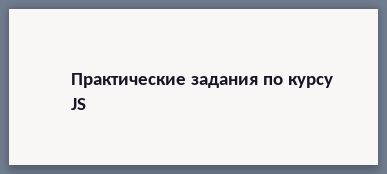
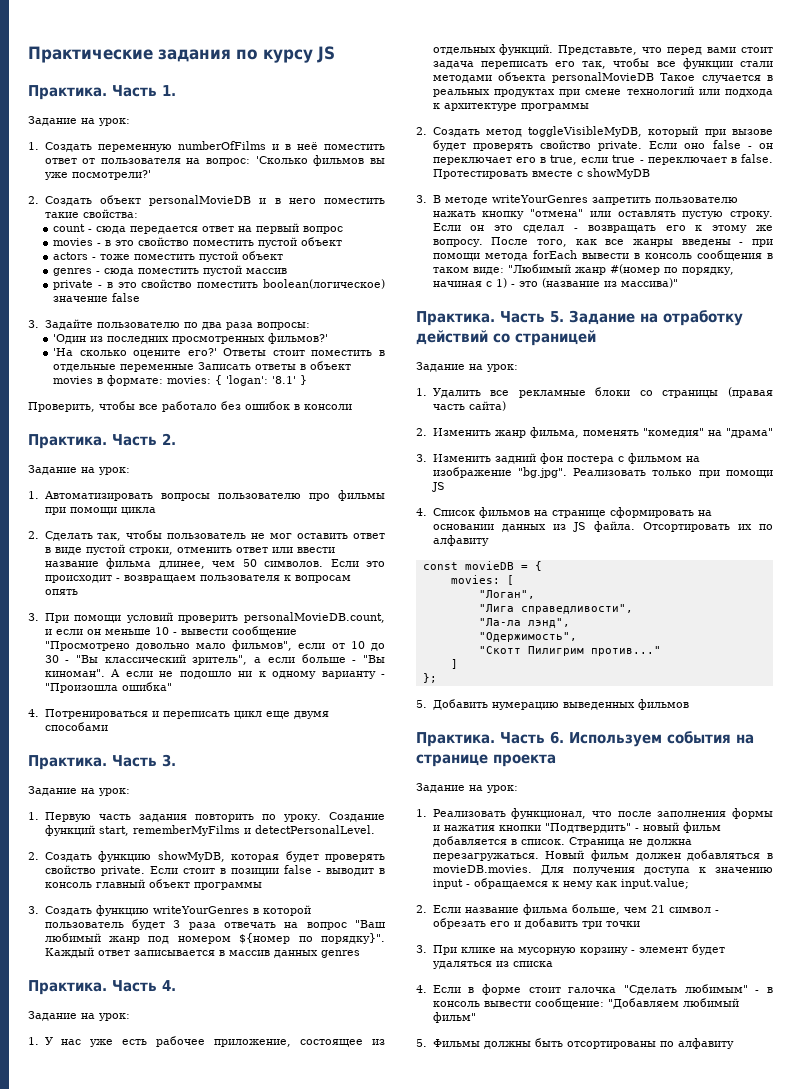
(86, 104) none -> [28,85,176,100] [28,116,130,126] [28,141,385,152] [44,155,385,166] [44,170,151,180] [28,195,385,206] [44,209,138,218] [53,223,344,234] [53,237,343,248] [53,251,284,262] [53,265,288,276] [53,279,385,290] [53,293,141,302] [28,319,310,330] [53,333,329,344] [53,348,385,358] [53,361,352,372] [53,375,308,386] [28,401,352,412] [28,433,176,449] [28,465,130,475] [28,490,385,501] [44,507,156,515] [28,530,385,541] [44,544,335,555] [44,558,385,569] [44,575,351,583] [44,589,78,595] [28,612,385,623] [44,626,297,637] [44,640,386,651] [44,654,386,665] [44,669,385,679] [44,682,172,693] [28,709,329,719] [44,722,108,731] [28,754,176,770] [28,786,130,796] [28,812,385,822] [44,825,375,836] [28,851,385,862] [44,865,385,876] [44,879,262,890] [28,905,311,916] [44,919,385,930] [44,933,385,944] [44,947,360,958] [28,980,176,995] [28,1011,130,1021] [28,1036,385,1047] [432,44,773,55] [432,58,773,69] [432,72,773,83] [432,86,773,97] [432,103,589,111] [416,126,773,137] [432,140,773,151] [432,154,773,165] [432,168,650,179] [416,195,738,205] [432,209,773,219] [432,223,773,233] [432,237,773,247] [432,250,773,261] [432,264,734,275] [432,278,678,288] [416,310,743,326] [416,330,596,346] [416,362,518,372] [416,387,773,398] [432,401,506,411] [416,427,773,438] [416,453,700,464] [432,467,773,478] [431,482,445,492] [416,507,712,518] [432,521,773,532] [432,535,489,546] [422,561,542,571] [450,575,514,585] [478,590,535,599] [478,604,633,614] [478,618,570,628] [478,632,577,642] [478,646,661,656] [450,659,458,669] [422,673,437,683] [416,699,689,710] [416,731,754,747] [416,754,556,767] [416,783,518,793] [416,808,773,819] [432,822,721,833] [432,836,692,847] [432,850,773,861] [432,865,773,875] [432,878,689,889] [416,904,719,915] [432,918,640,929] [416,944,725,955] [432,961,553,969] [416,984,773,995] [432,998,739,1009] [432,1012,476,1023] [416,1038,734,1049] // Практика. Часть 1. // Задание на урок: // 1. Создать переменную numberOfFilms и в неё поместить ответ от пользователя на вопрос: 'Сколько фильмов вы уже посмотрели?' // 2. Создать объект personalMovieDB и в него поместить такие свойства: // count - сюда передается ответ на первый вопрос // movies - в это свойство поместить пустой объект // actors - тоже поместить пустой объект // genres - сюда поместить пустой массив // private - в это свойство поместить boolean(логическое) значение false // 3. Задайте пользователю по два раза вопросы: // 'Один из последних просмотренных фильмов?' // 'На сколько оцените его?' Ответы стоит поместить в отдельные переменные Записать ответы в объект movies в формате: movies: { 'logan': '8.1' } // Проверить, чтобы все работало без ошибок в консоли // Практика. Часть 2. // Задание на урок: // 1. Автоматизировать вопросы пользователю про фильмы при помощи цикла // 2. Сделать так, чтобы пользователь не мог оставить ответ в виде пустой строки, отменить ответ или ввести название фильма длинее, чем 50 символов. Если это происходит - возвращаем пользователя к вопросам опять // 3. При помощи условий проверить personalMovieDB.count, и если он меньше 10 - вывести сообщение "Просмотрено довольно мало фильмов", если от 10 до 30 - "Вы классический зритель", а если больше - "Вы киноман". А если не подошло ни к одному варианту - "Произошла ошибка" // 4. Потренироваться и переписать цикл еще двумя способами // Практика. Часть 3. // Задание на урок: // 1. Первую часть задания повторить по уроку. Создание функций start, rememberMyFilms и detectPersonalLevel. // 2. Создать функцию showMyDB, которая будет проверять свойство private. Если стоит в позиции false - выводит в консоль главный объект программы // 3. Создать функцию writeYourGenres в которой пользователь будет 3 раза отвечать на вопрос "Ваш любимый жанр под номером ${номер по порядку}". Каждый ответ записывается в массив данных genres // Практика. Часть 4. // Задание на урок: // 1. У нас уже есть рабочее приложение, состоящее из отдельных функций. Представьте, что перед вами стоит задача переписать его так, чтобы все функции стали методами объекта personalMovieDB Такое случается в реальных продуктах при смене технологий или подхода к архитектуре программы // 2. Создать метод toggleVisibleMyDB, который при вызове будет проверять свойство private. Если оно false - он переключает его в true, если true - переключает в false. Протестировать вместе с showMyDB // 3. В методе writeYourGenres запретить пользователю нажать кнопку "отмена" или оставлять пустую строку. Если он это сделал - возвращать его к этому же вопросу. После того, как все жанры введены - при помощи метода forEach вывести в консоль сообщения в таком виде: "Любимый жанр #(номер по порядку, начиная с 1) - это (название из массива)" // Практика. Часть 5. Задание на отработку действий со страницей // Задание на урок: // 1. Удалить все рекламные блоки со страницы (правая часть сайта) // 2. Изменить жанр фильма, поменять "комедия" на "драма" // 3. Изменить задний фон постера с фильмом на изображение "bg.jpg". Реализовать только при помощи JS // 4. Список фильмов на странице сформировать на основании данных из JS файла. Отсортировать их по алфавиту // const movieDB = { // movies: [ // "Логан", // "Лига справедливости", // "Ла-ла лэнд", // "Одержимость", // "Скотт Пилигрим против..." // ] // }; // 5. Добавить нумерацию выведенных фильмов // Практика. Часть 6. Используем события на странице проекта // Задание на урок: // 1. Реализовать функционал, что после заполнения формы и нажатия кнопки "Подтвердить" - новый фильм добавляется в список. Страница не должна перезагружаться. Новый фильм должен добавляться в movieDB.movies. Для получения доступа к значению input - обращаемся к нему как input.value; // 2. Если название фильма больше, чем 21 символ - обрезать его и добавить три точки // 3. При клике на мусорную корзину - элемент будет удаляться из списка // 4. Если в форме стоит галочка "Сделать любимым" - в консоль вывести сообщение: "Добавляем любимый фильм" // 5. Фильмы должны быть отсортированы по алфавиту

